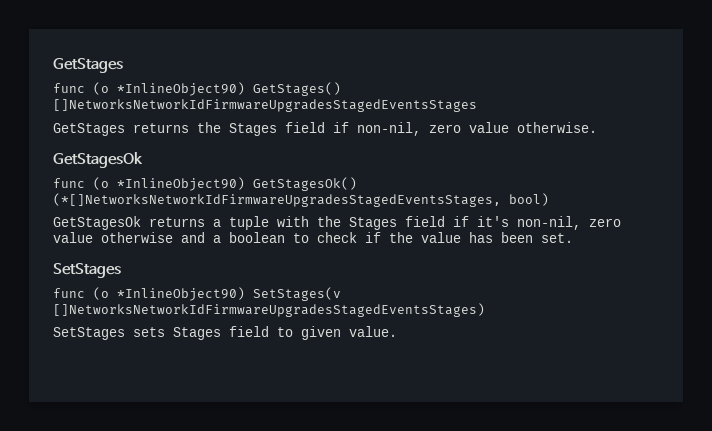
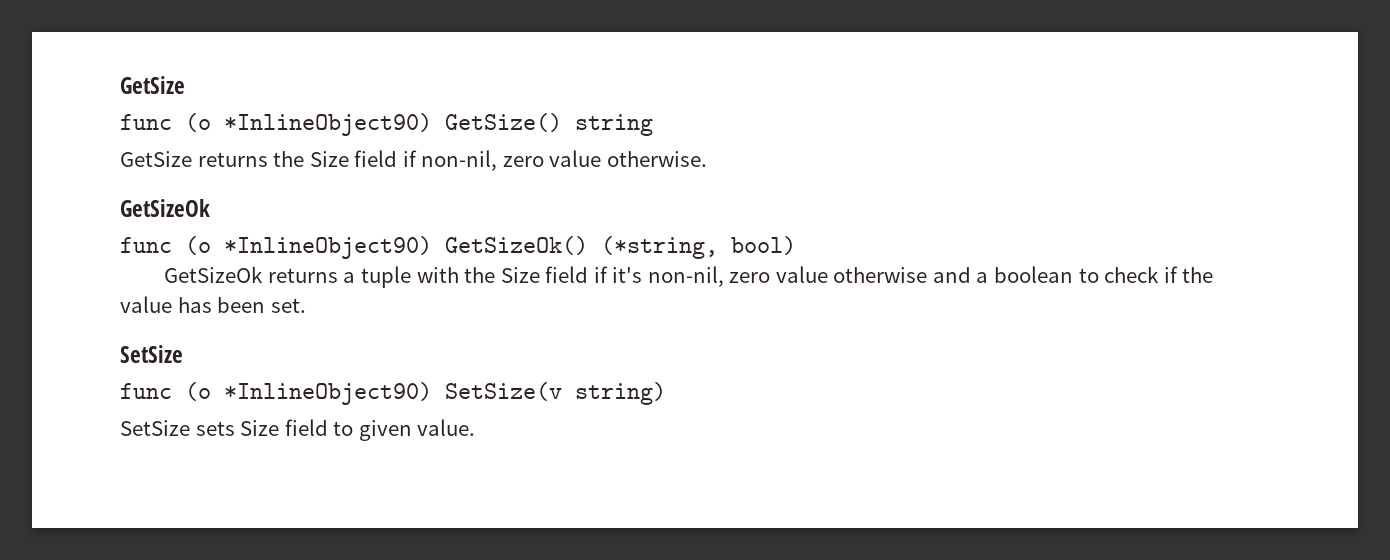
[53,58,123,73] [53,82,341,96] [53,99,477,112] [53,123,125,136] GetStages // func (o *InlineObject90) GetStages() []NetworksNetworkIdFirmwareUpgradesStagedEventsStages // GetStages -> [120,76,185,94] [120,113,653,136] [120,151,192,167] GetSize // func (o *InlineObject90) GetSize() string // GetSize
[229,123,277,136] Stages -> [309,151,349,167] Size
[53,152,143,168] [53,177,357,191] [53,193,501,207] GetStagesOk // func (o *InlineObject90) GetStagesOk() (*[]NetworksNetworkIdFirmwareUpgradesStagedEventsStages, -> [120,199,210,217] [120,236,718,259] GetSizeOk // func (o *InlineObject90) GetSizeOk() (*string,
[53,216,141,230] GetStagesOk -> [164,266,264,283] GetSizeOk
[349,217,397,230] Stages -> [500,267,540,283] Size
[53,263,121,278] [53,287,341,301] [53,303,485,317] [53,327,221,340] SetStages // func (o *InlineObject90) SetStages(v []NetworksNetworkIdFirmwareUpgradesStagedEventsStages) // SetStages sets Stages -> [120,345,183,363] [120,382,666,405] [120,420,280,436] SetSize // func (o *InlineObject90) SetSize(v string) // SetSize sets Size

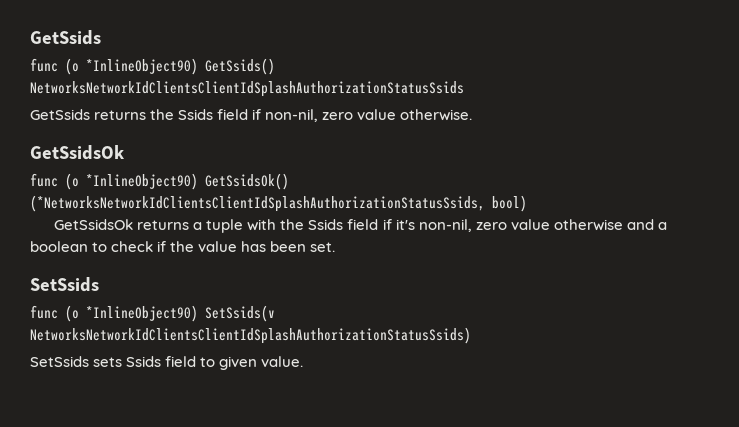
[120,76,185,94] [120,113,653,136] [120,151,192,167] GetSize // func (o *InlineObject90) GetSize() string // GetSize -> [30,30,101,45] [30,58,275,75] [30,81,464,97] [30,109,90,120] GetSsids // func (o *InlineObject90) GetSsids() NetworksNetworkIdClientsClientIdSplashAuthorizationStatusSsids // GetSsids
[309,151,349,167] Size -> [178,109,214,120] Ssids
[120,199,210,217] [120,236,718,259] GetSizeOk // func (o *InlineObject90) GetSizeOk() (*string, -> [30,145,125,160] [30,173,289,190] [30,195,485,212] GetSsidsOk // func (o *InlineObject90) GetSsidsOk() (*NetworksNetworkIdClientsClientIdSplashAuthorizationStatusSsids,
[164,266,264,283] GetSizeOk -> [54,219,134,230] GetSsidsOk
[500,267,540,283] Size -> [308,219,344,230] Ssids
[120,345,183,363] [120,382,666,405] [120,420,280,436] SetSize // func (o *InlineObject90) SetSize(v string) // SetSize sets Size -> [30,277,99,292] [30,305,275,322] [30,327,471,344] [30,356,162,367] SetSsids // func (o *InlineObject90) SetSsids(v NetworksNetworkIdClientsClientIdSplashAuthorizationStatusSsids) // SetSsids sets Ssids

